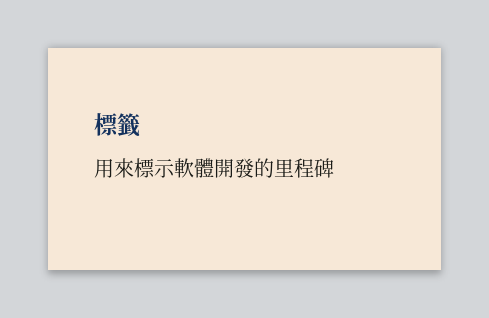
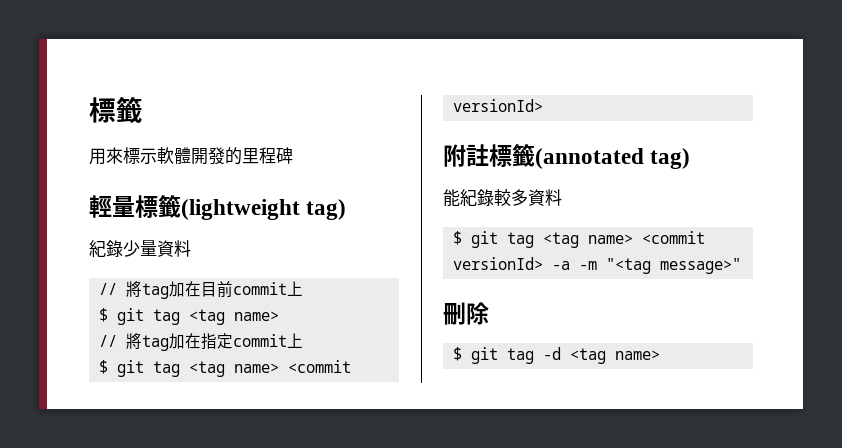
(334, 168) none -> [89,195,347,220] [89,240,191,258] [99,281,304,299] [99,308,280,325] [99,333,304,351] [99,360,352,377] [453,99,544,112] [443,144,691,169] [443,189,562,207] [453,231,706,248] [453,257,742,274] [443,302,489,325] [453,347,661,364] // 輕量標籤(lightweight tag) // 紀錄少量資料 // // 將tag加在目前commit上 // $ git tag <tag name> // // 將tag加在指定commit上 // $ git tag <tag name> <commit versionId> // 附註標籤(annotated tag) // 能紀錄較多資料 // $ git tag <tag name> <commit versionId> -a -m "<tag message>" // 刪除 // $ git tag -d <tag name>

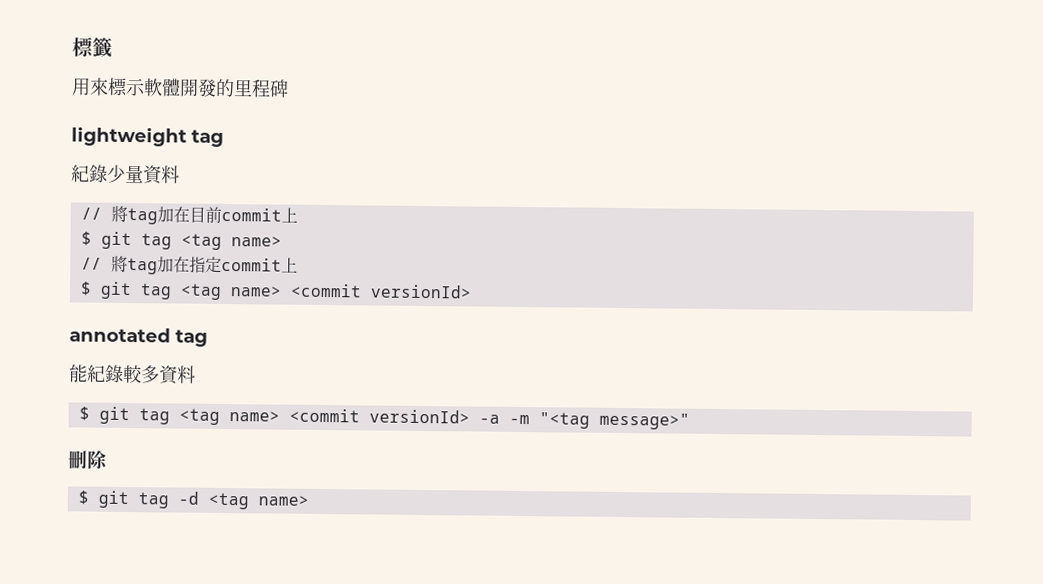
[89,195,347,220] 輕量標籤(lightweight tag) -> [71,126,224,147] lightweight tag
[443,144,691,169] 附註標籤(annotated tag) -> [69,327,208,347] annotated tag

